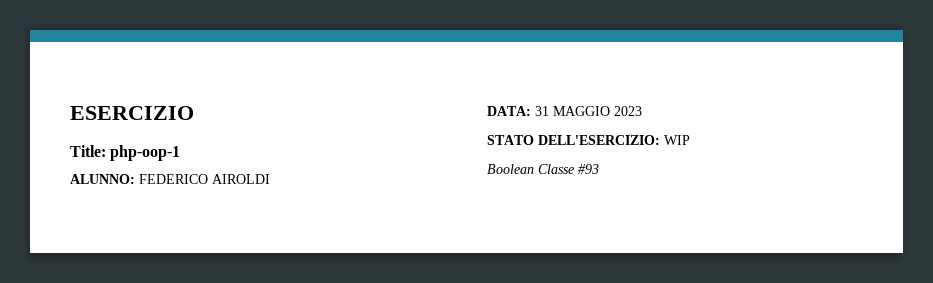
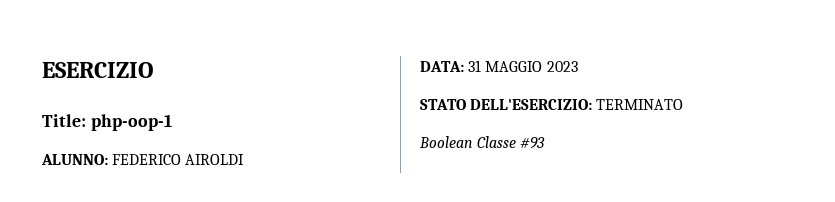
[664,135,690,145] WIP -> [596,99,684,110] TERMINATO

